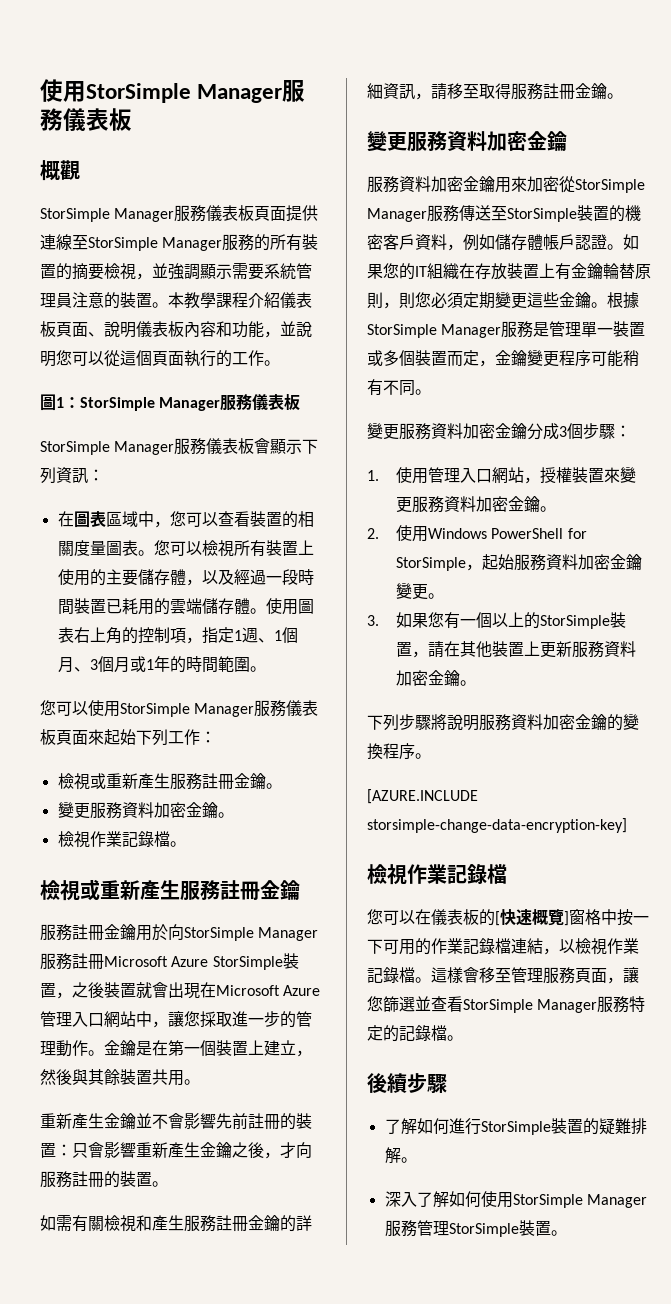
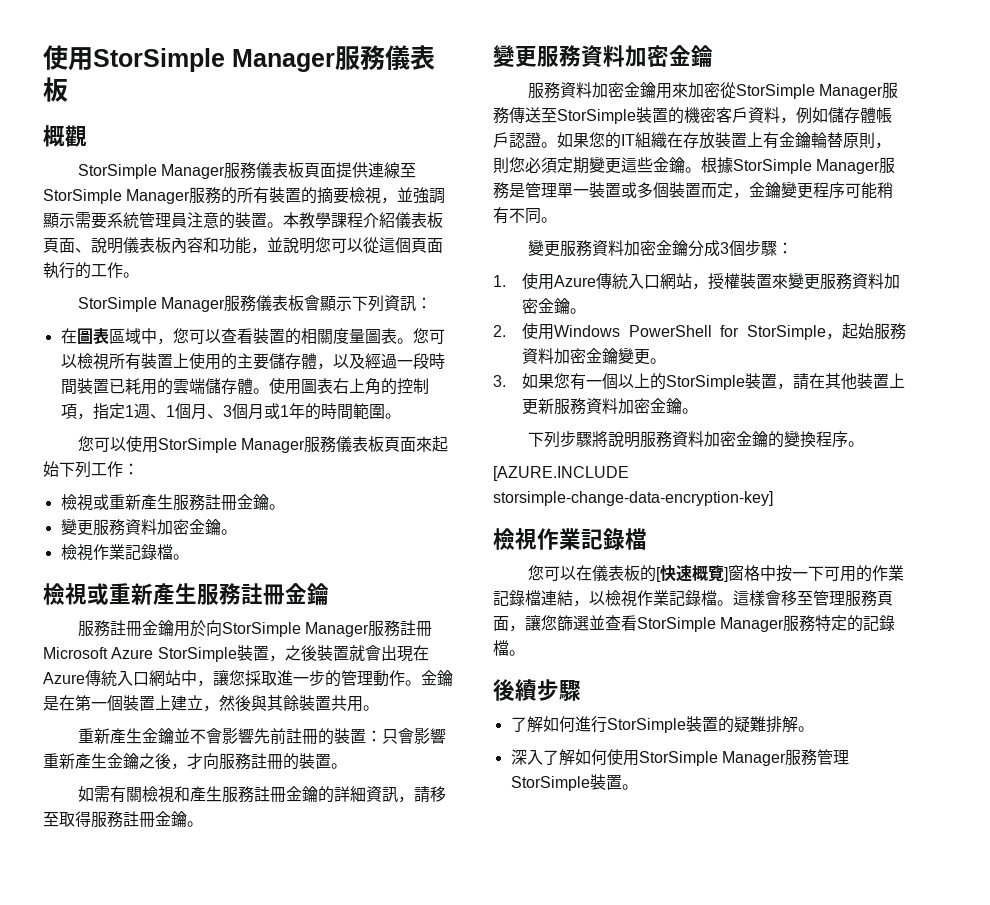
[40,394,301,411] // 圖1：StorSimple Manager服務儀表板 -> (139, 275) none
[216,985,321,996] [40,1011,72,1027] Microsoft Azure管理 -> [43,670,117,687] Azure傳統
[427,467,460,483] 管理 -> [554,273,629,290] Azure傳統

